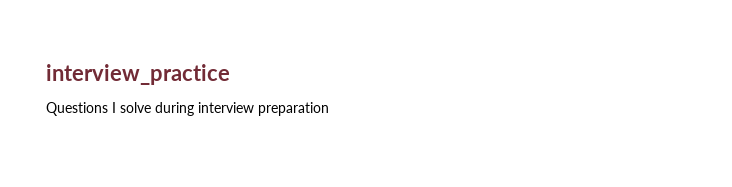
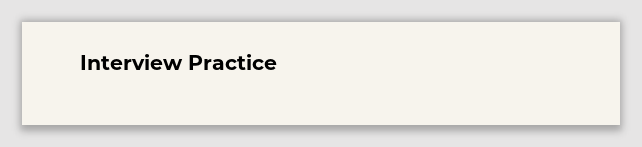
[46,64,230,85] [46,102,329,116] interview_practice // Questions I solve during interview preparation -> [80,54,277,70] Interview Practice

